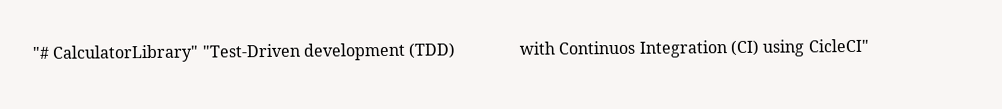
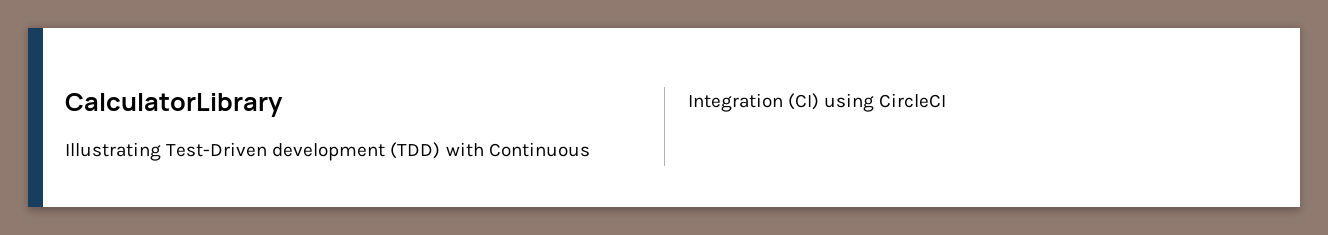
[32,43,301,63] "# CalculatorLibrary" "Test-Driven -> [65,93,283,117] [65,142,268,161] CalculatorLibrary // Illustrating Test-Driven
[558,40,636,55] Continuos -> [488,142,590,157] Continuous
[807,38,869,53] CicleCI" -> [879,93,947,108] CircleCI

